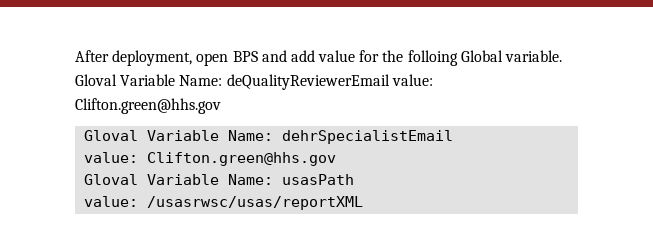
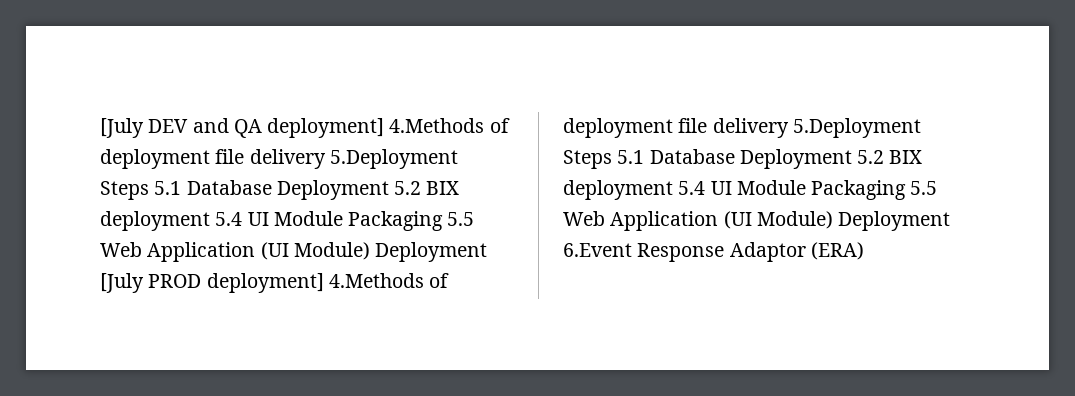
[75,50,563,66] [75,74,433,90] [75,98,221,114] [84,130,454,144] [84,152,337,166] [84,174,355,185] [84,196,364,210] After deployment, open BPS and add value for the folloing Global variable. Gloval Variable Name: deQualityReviewerEmail value: Clifton.green@hhs.gov // Gloval Variable Name: dehrSpecialistEmail // value: Clifton.green@hhs.gov // Gloval Variable Name: usasPath // value: /usasrwsc/usas/reportXML -> [100,118,510,138] [100,149,458,169] [100,180,460,200] [100,211,475,231] [100,242,488,262] [100,273,450,293] [563,118,921,138] [563,149,923,169] [563,180,938,200] [563,211,951,231] [563,242,864,262] [July DEV and QA deployment] 4.Methods of deployment file delivery 5.Deployment Steps 5.1 Database Deployment 5.2 BIX deployment 5.4 UI Module Packaging 5.5 Web Application (UI Module) Deployment [July PROD deployment] 4.Methods of deployment file delivery 5.Deployment Steps 5.1 Database Deployment 5.2 BIX deployment 5.4 UI Module Packaging 5.5 Web Application (UI Module) Deployment 6.Event Response Adaptor (ERA)

